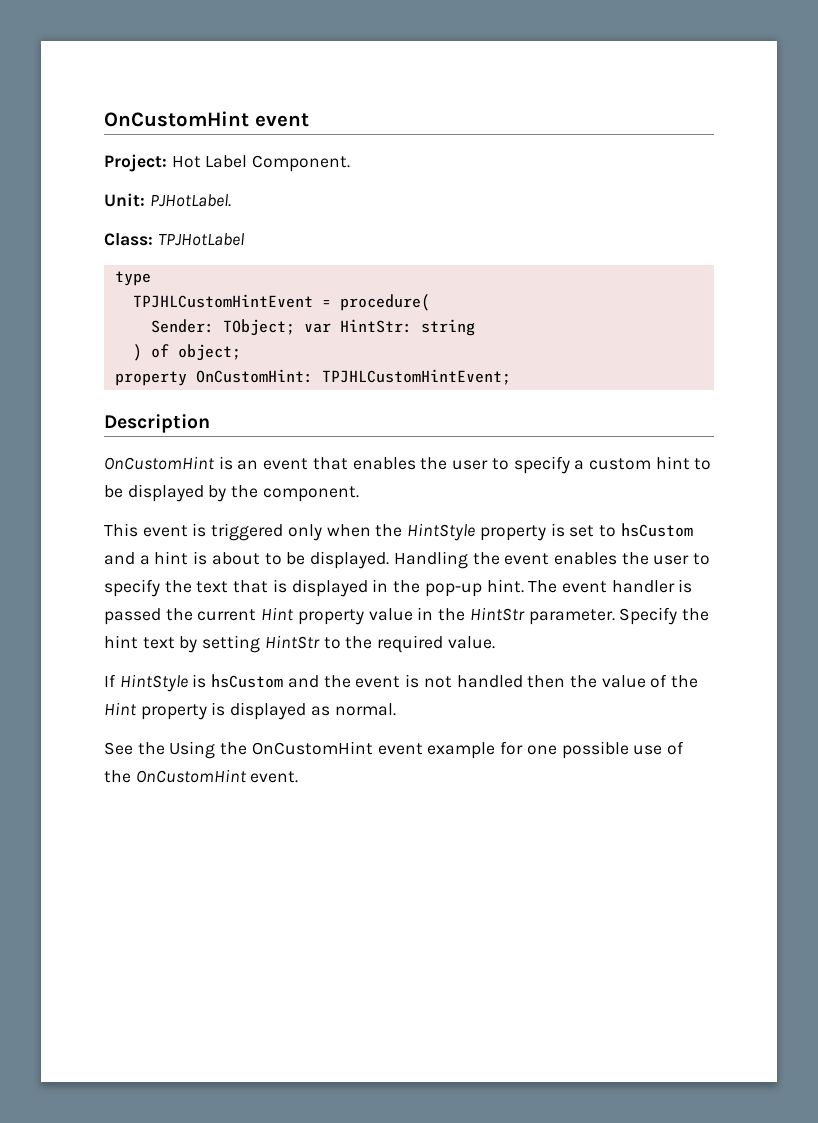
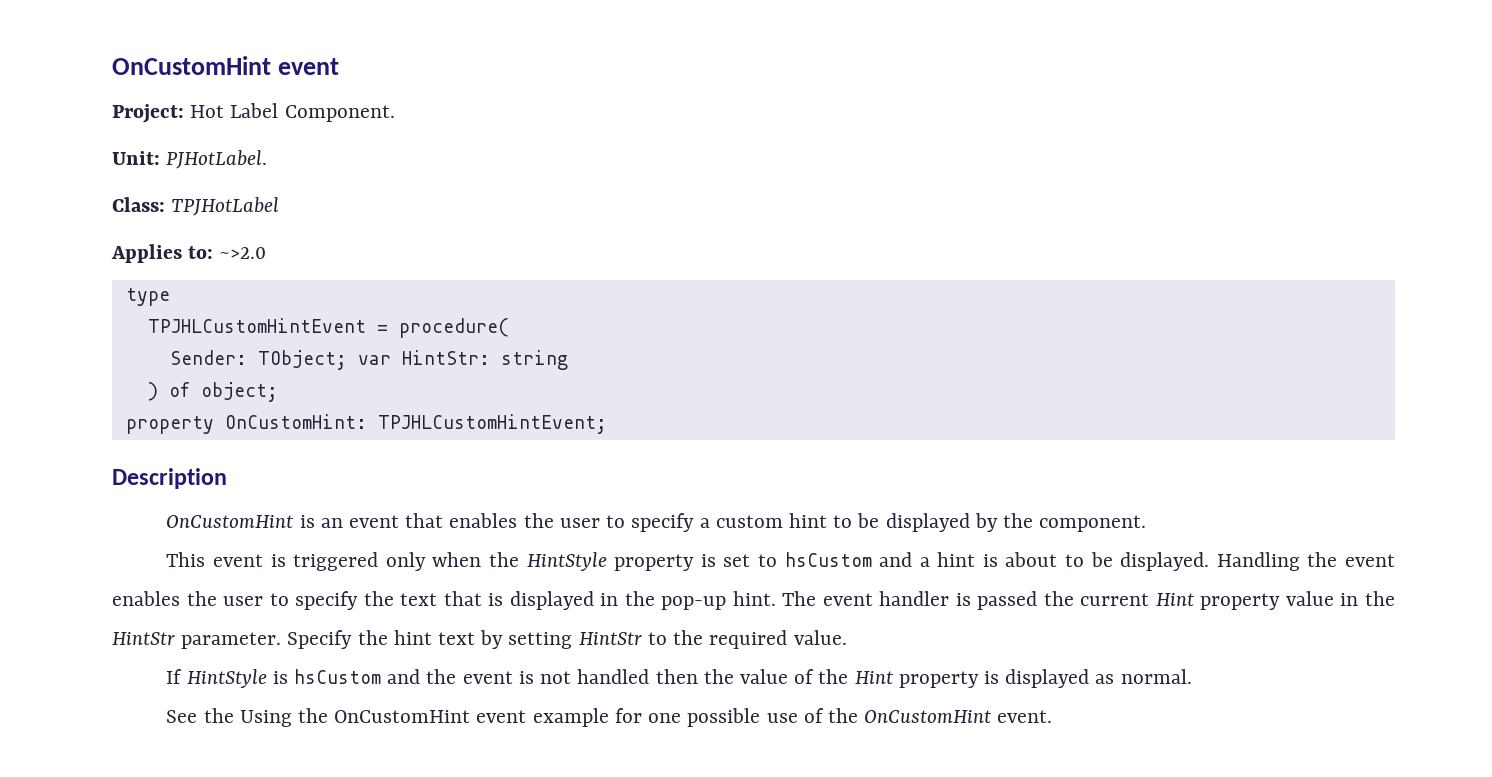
(244, 239) none -> [111,244,267,263] // Applies to: ~>2.0

